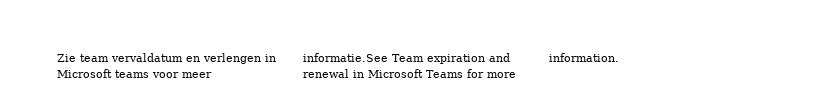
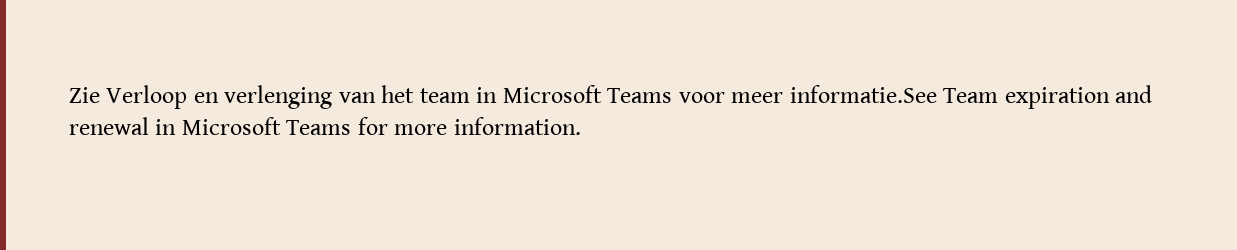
[80,53,276,64] [57,69,149,78] team vervaldatum en verlengen in Microsoft teams -> [106,85,673,109] Verloop en verlenging van het team in Microsoft Teams

